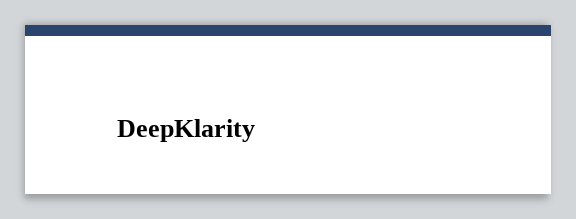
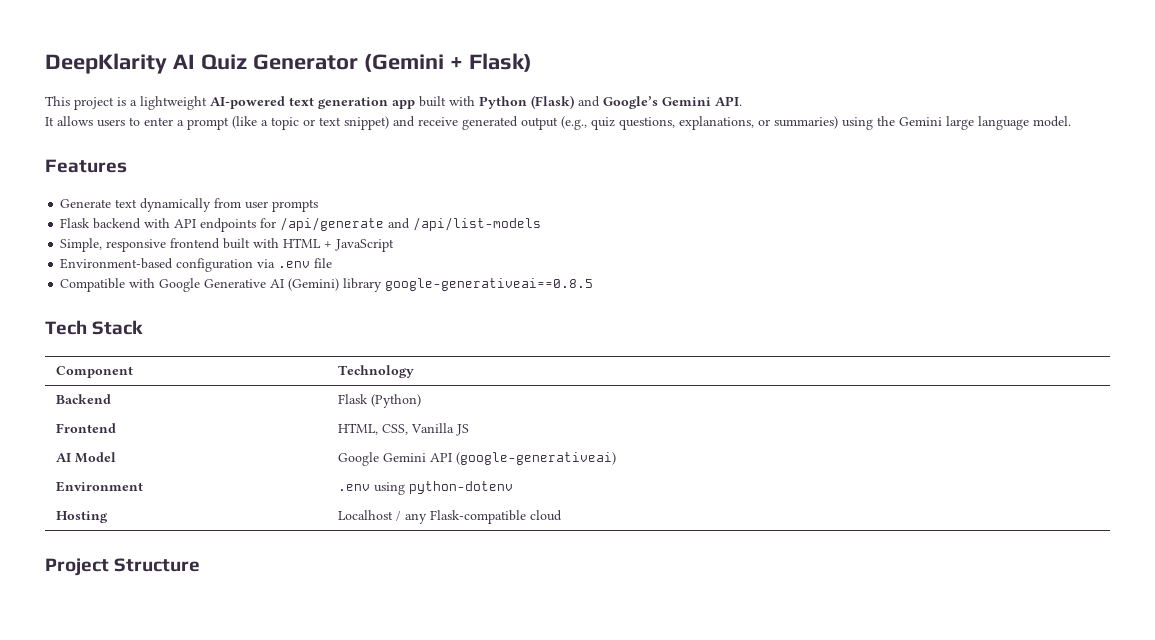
(255, 130) none -> [172,53,532,72] [45,95,742,110] [45,116,1071,130] [45,159,127,173] [60,198,319,212] [60,217,542,232] [60,238,395,252] [60,258,333,272] [60,278,594,292] [45,320,144,335] [55,366,133,378] [337,365,414,378] [55,394,111,404] [337,394,421,408] [55,423,116,433] [337,423,469,436] [55,452,116,463] [337,452,616,466] [55,481,143,492] [337,481,513,495] [55,511,108,523] [337,510,562,524] [45,558,201,576] AI Quiz Generator (Gemini + Flask) // This project is a lightweight AI-powered text generation app built with Python (Flask) and Google’s Gemini API. // It allows users to enter a prompt (like a topic or text snippet) and receive generated output (e.g., quiz questions, explanations, or summaries) using the Gemini large language model. // Features // Generate text dynamically from user prompts // Flask backend with API endpoints for /api/generate and /api/list-models // Simple, responsive frontend built with HTML + JavaScript // Environment-based configuration via .env file // Compatible with Google Generative AI (Gemini) library google-generativeai==0.8.5 // Tech Stack // Component | Technology // Backend | Flask (Python) // Frontend | HTML, CSS, Vanilla JS // AI Model | Google Gemini API (google-generativeai) // Environment | .env using python-dotenv // Hosting | Localhost / any Flask-compatible cloud // Project Structure

